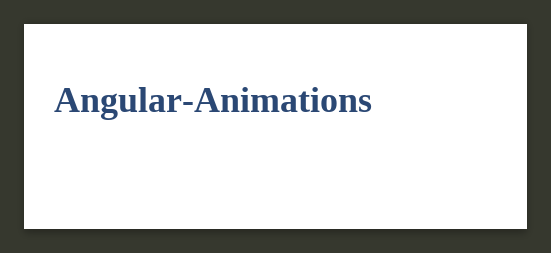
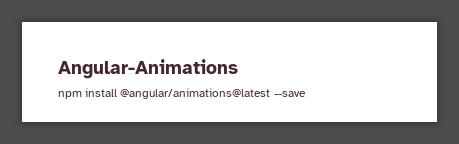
(372, 103) none -> [58,88,306,99] // npm install @angular/animations@latest --save

